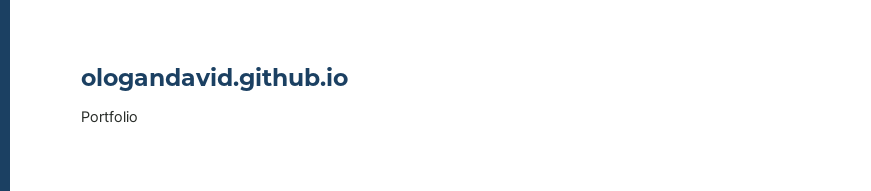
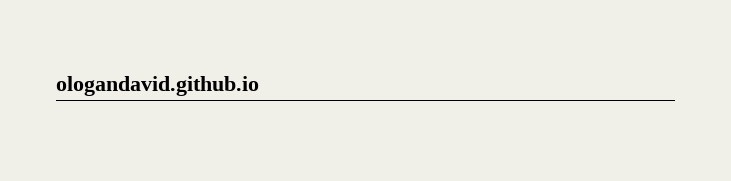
[81,110,138,123] // Portfolio -> (259, 86) none

